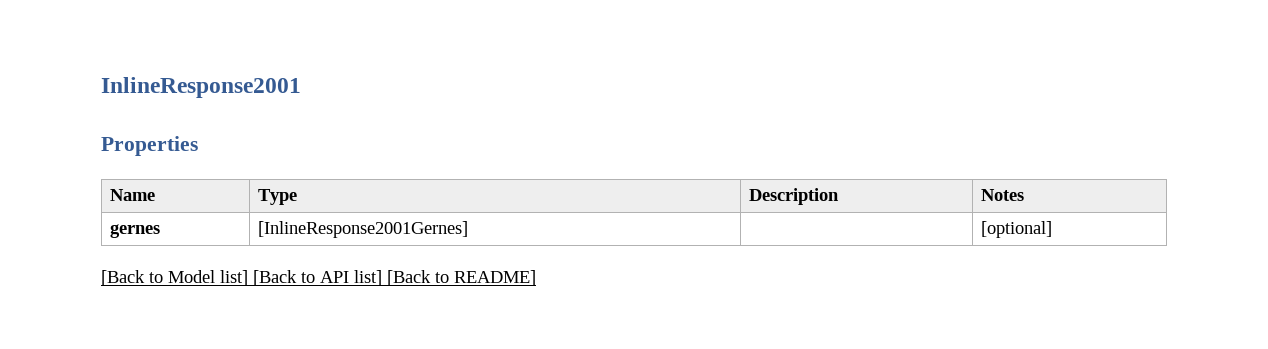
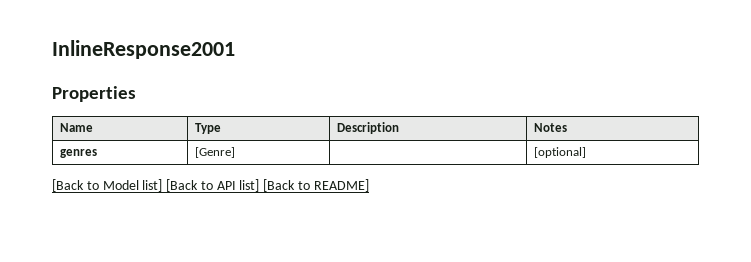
[110,224,161,238] [258,221,469,238] gernes | [InlineResponse2001Gernes] -> [60,149,98,158] [195,147,236,158] genres | [Genre]

